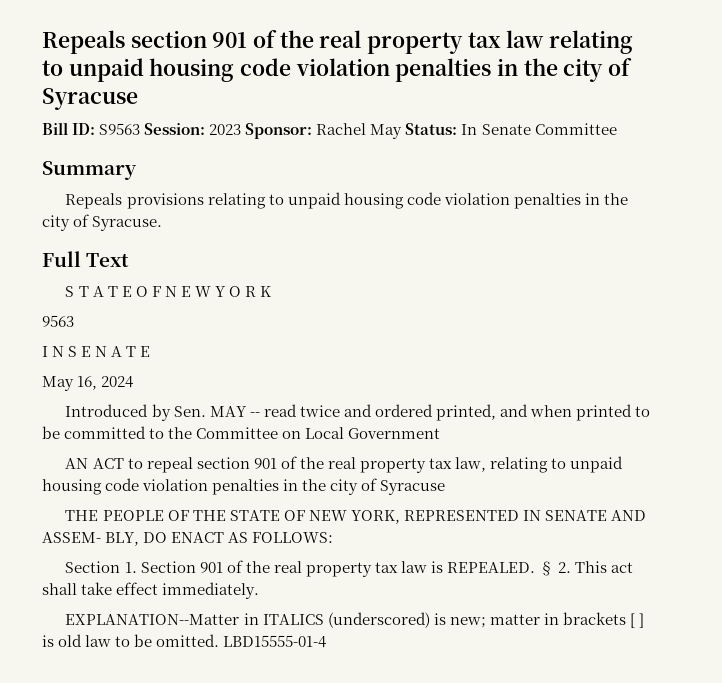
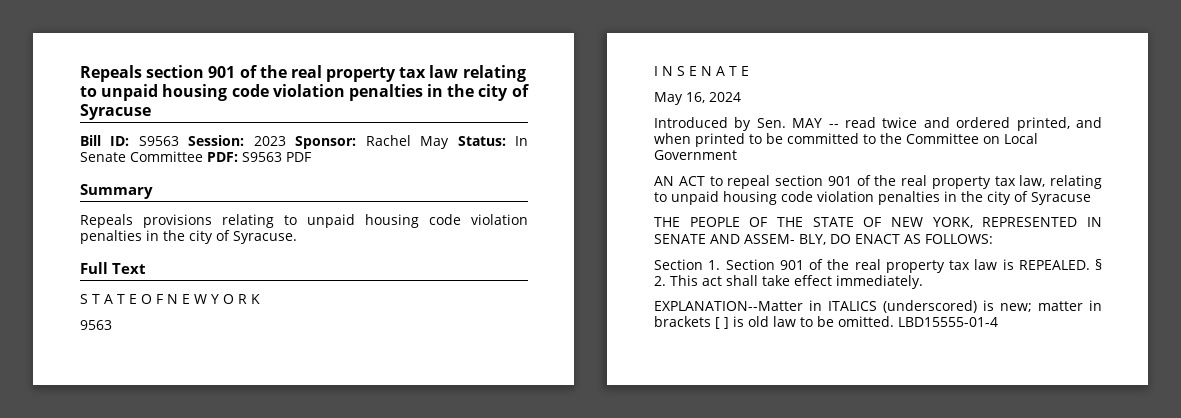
(617, 129) none -> [207,152,311,162] PDF: S9563 PDF

